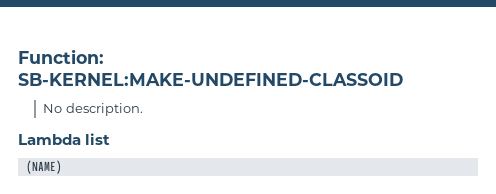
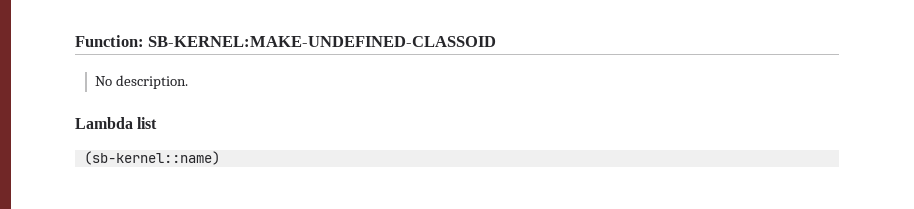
[25,160,62,174] (NAME) -> [83,151,220,165] (sb-kernel::name)

